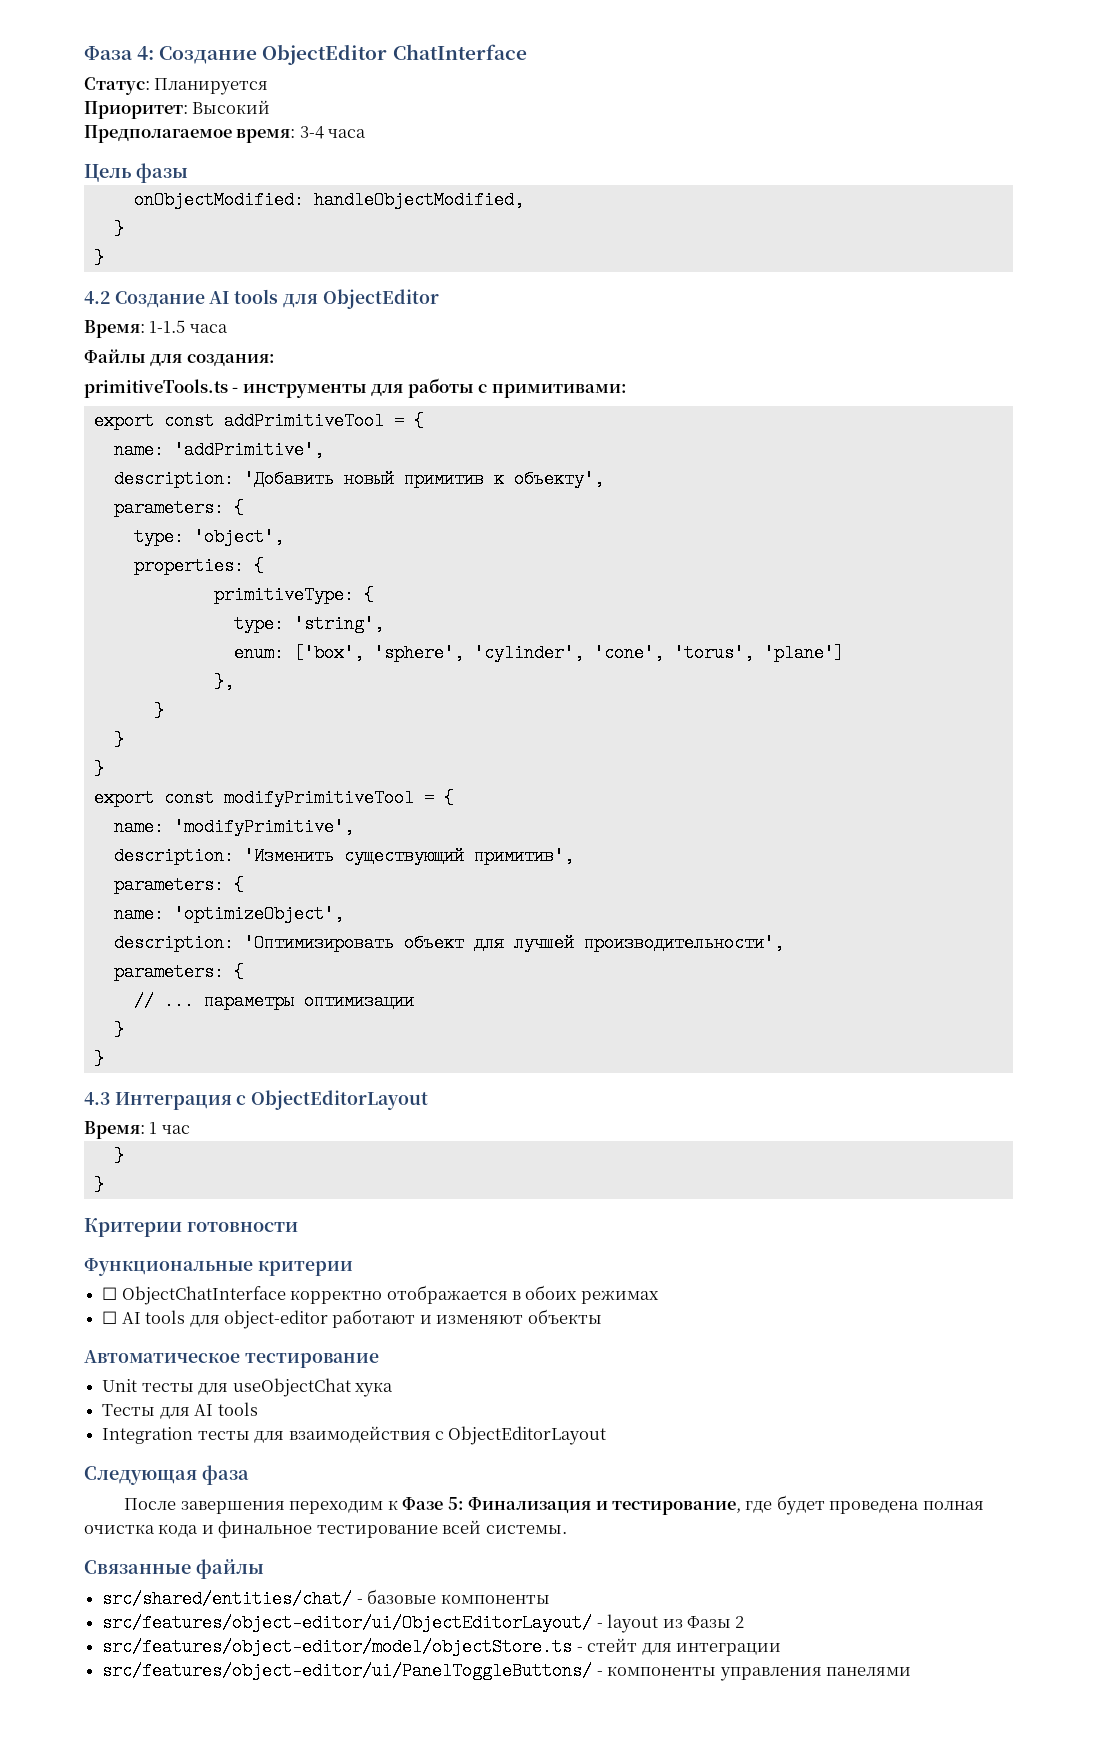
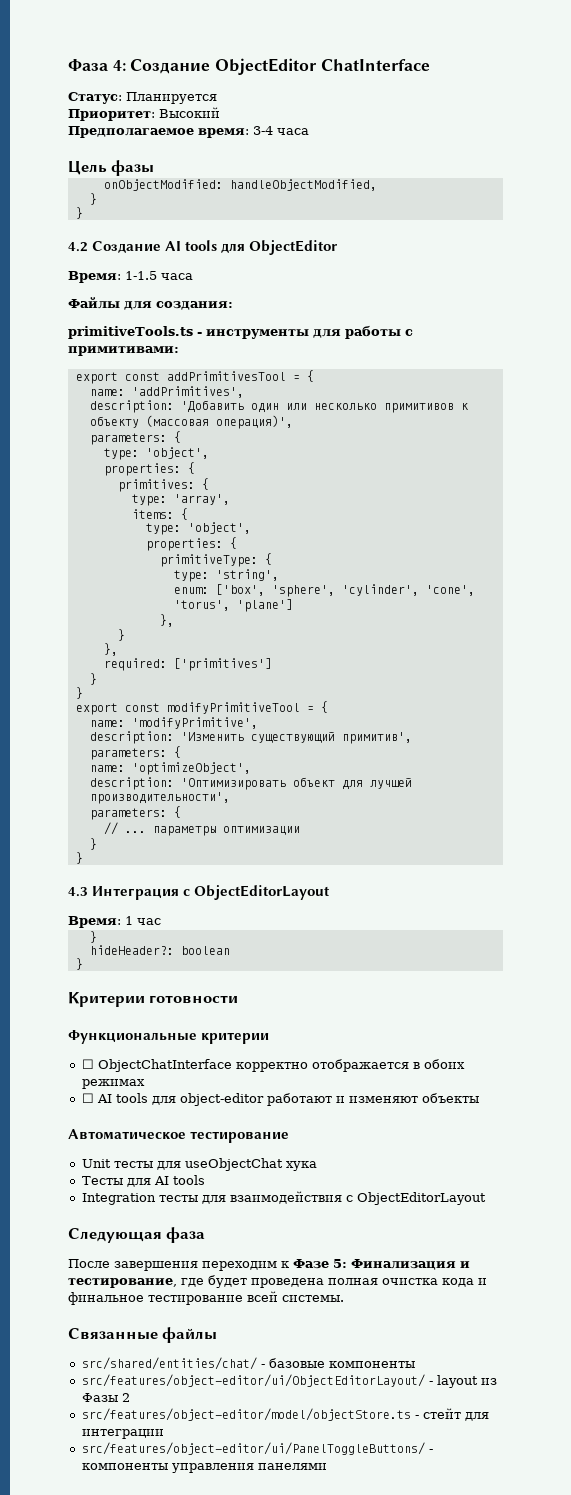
[223,412,424,430] [113,441,324,459] addPrimitiveTool = { // name: 'addPrimitive', -> [166,370,314,382] [89,386,244,398] addPrimitivesTool = { // name: 'addPrimitives',
[343,470,604,488] новый примитив к объекту', -> [250,403,468,413] [89,415,293,429] один или несколько примитивов к объекту (массовая операция)',
(264, 566) none -> [117,478,209,492] [131,494,230,506] [131,508,188,520] [145,522,251,535] [145,537,237,551] // primitives: { // type: 'array', // items: { // type: 'object', // properties: {
(164, 711) none -> [103,643,118,656] [103,658,272,671] // }, // required: ['primitives']
(124, 1156) none -> [89,945,230,955] // hideHeader?: boolean

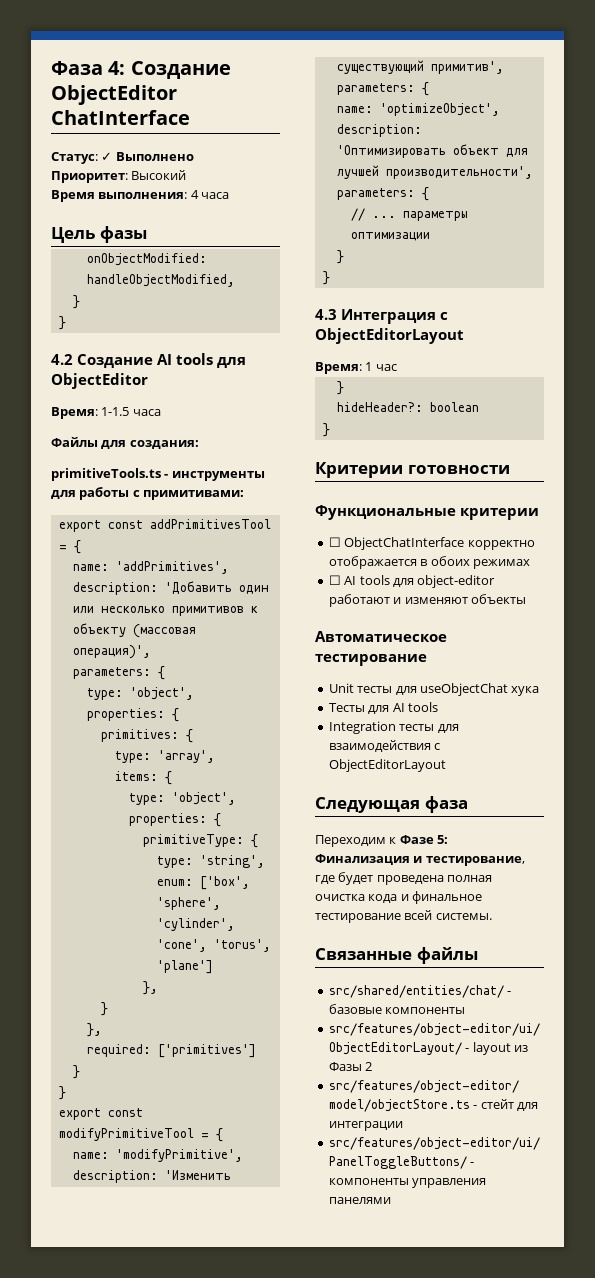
[126,92,217,104] Планируется -> [101,152,194,161] ✓ Выполнено
[68,126,273,138] Предполагаемое время: 3-4 -> [51,190,199,202] Время выполнения: 4
[68,1259,277,1271] После завершения переходим -> [315,835,386,847] Переходим

